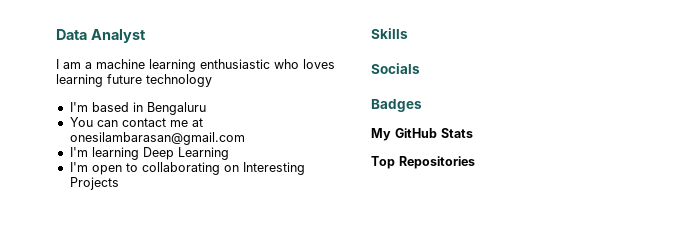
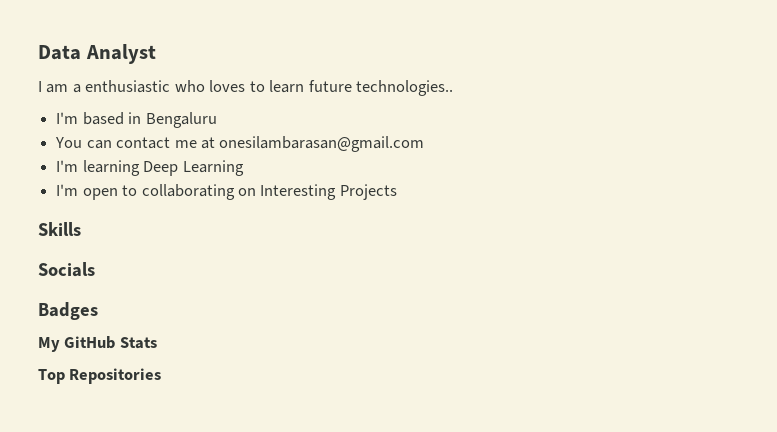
[96,59,196,72] machine learning -> (81, 88) none
[56,74,212,87] learning future technology -> [249,80,454,96] to learn future technologies..

